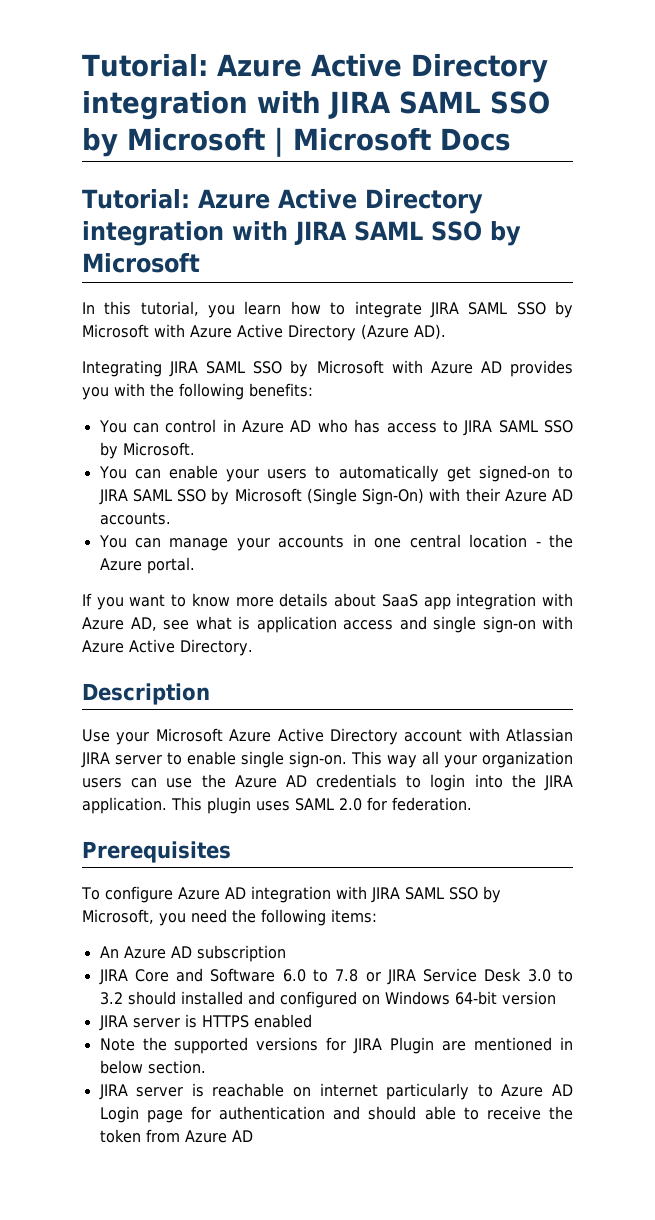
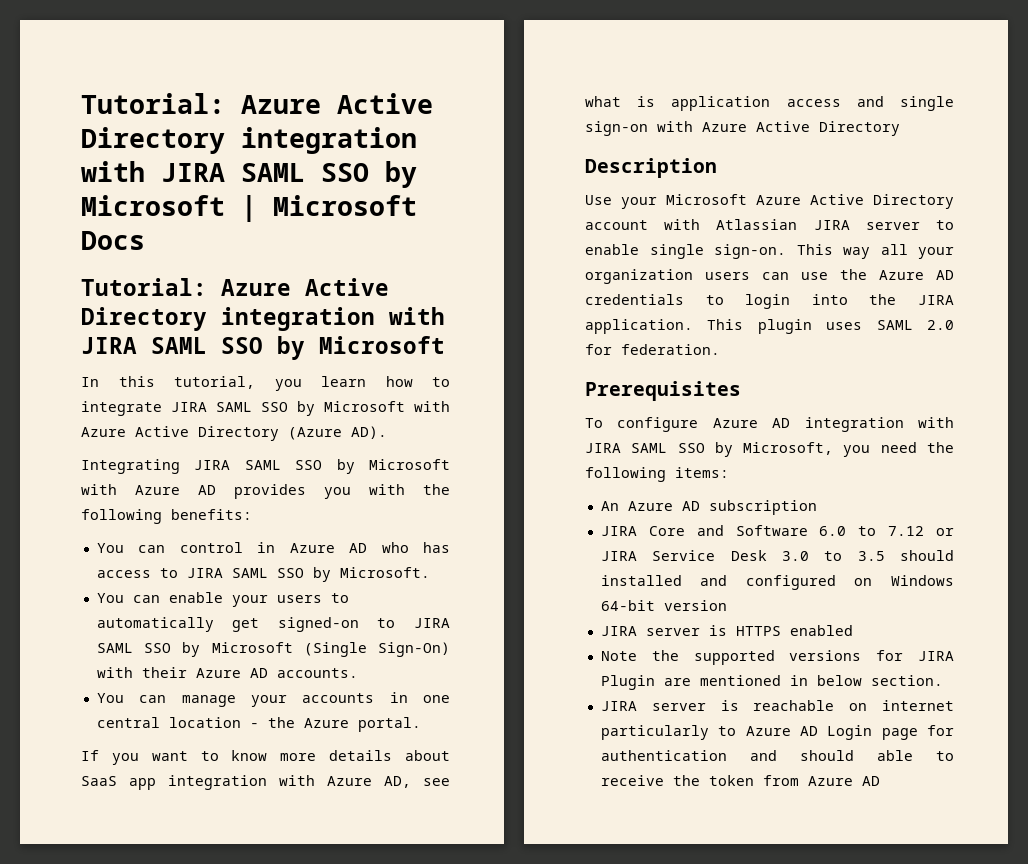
[180,639,253,656] Directory. -> [819,121,900,136] Directory
[335,969,359,982] 7.8 -> [888,526,925,536] 7.12
[99,992,123,1005] 3.2 -> [857,551,885,561] 3.5

